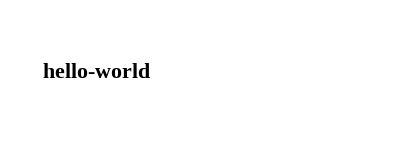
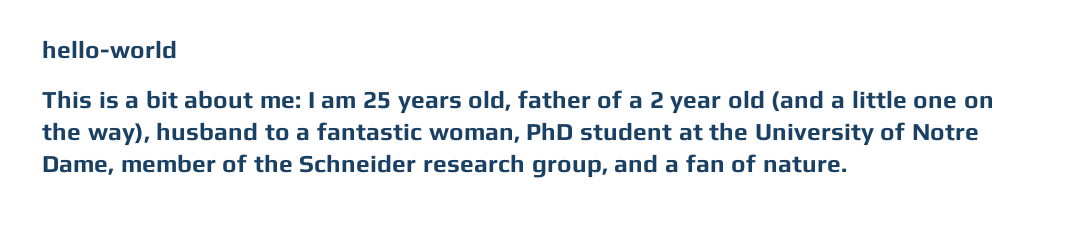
(150, 70) none -> [42,90,994,114] [42,122,979,146] [42,154,847,178] // This is a bit about me: I am 25 years old, father of a 2 year old (and a little one on the way), husband to a fantastic woman, PhD student at the University of Notre Dame, member of the Schneider research group, and a fan of nature.

